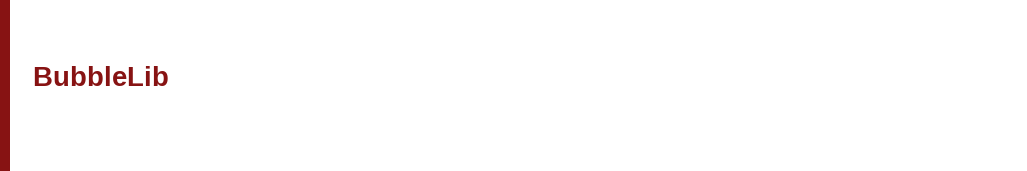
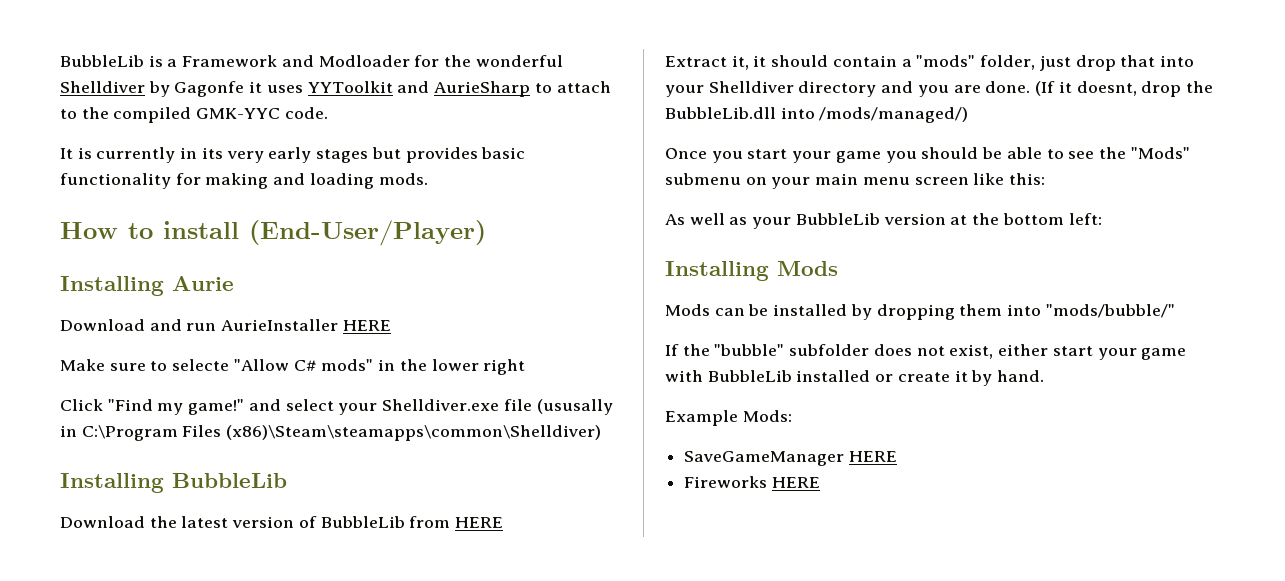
[33,66,169,86] BubbleLib -> [60,55,563,67] [60,81,611,97] [60,107,328,123] [60,147,526,163] [60,173,428,189] [60,220,486,246] [60,276,234,296] [60,319,391,331] [60,359,526,375] [60,399,613,415] [60,425,602,441] [60,473,287,493] [60,516,504,528] [665,55,1194,71] [665,81,1213,97] [665,107,969,123] [665,147,1190,163] [665,173,1046,189] [665,213,1102,229] [665,261,838,281] [665,304,1175,320] [665,344,1187,360] [665,370,1045,386] [665,410,792,426] [684,451,897,466] [684,476,820,488] BubbleLib is a Framework and Modloader for the wonderful Shelldiver by Gagonfe it uses YYToolkit and AurieSharp to attach to the compiled GMK-YYC code. // It is currently in its very early stages but provides basic functionality for making and loading mods. // How to install (End-User/Player) // Installing Aurie // Download and run AurieInstaller HERE // Make sure to selecte "Allow C# mods" in the lower right // Click "Find my game!" and select your Shelldiver.exe file (ususally in C:\Program Files (x86)\Steam\steamapps\common\Shelldiver) // Installing BubbleLib // Download the latest version of BubbleLib from HERE // Extract it, it should contain a "mods" folder, just drop that into your Shelldiver directory and you are done. (If it doesnt, drop the BubbleLib.dll into /mods/managed/) // Once you start your game you should be able to see the "Mods" submenu on your main menu screen like this: // As well as your BubbleLib version at the bottom left: // Installing Mods // Mods can be installed by dropping them into "mods/bubble/" // If the "bubble" subfolder does not exist, either start your game with BubbleLib installed or create it by hand. // Example Mods: // SaveGameManager HERE // Fireworks HERE

